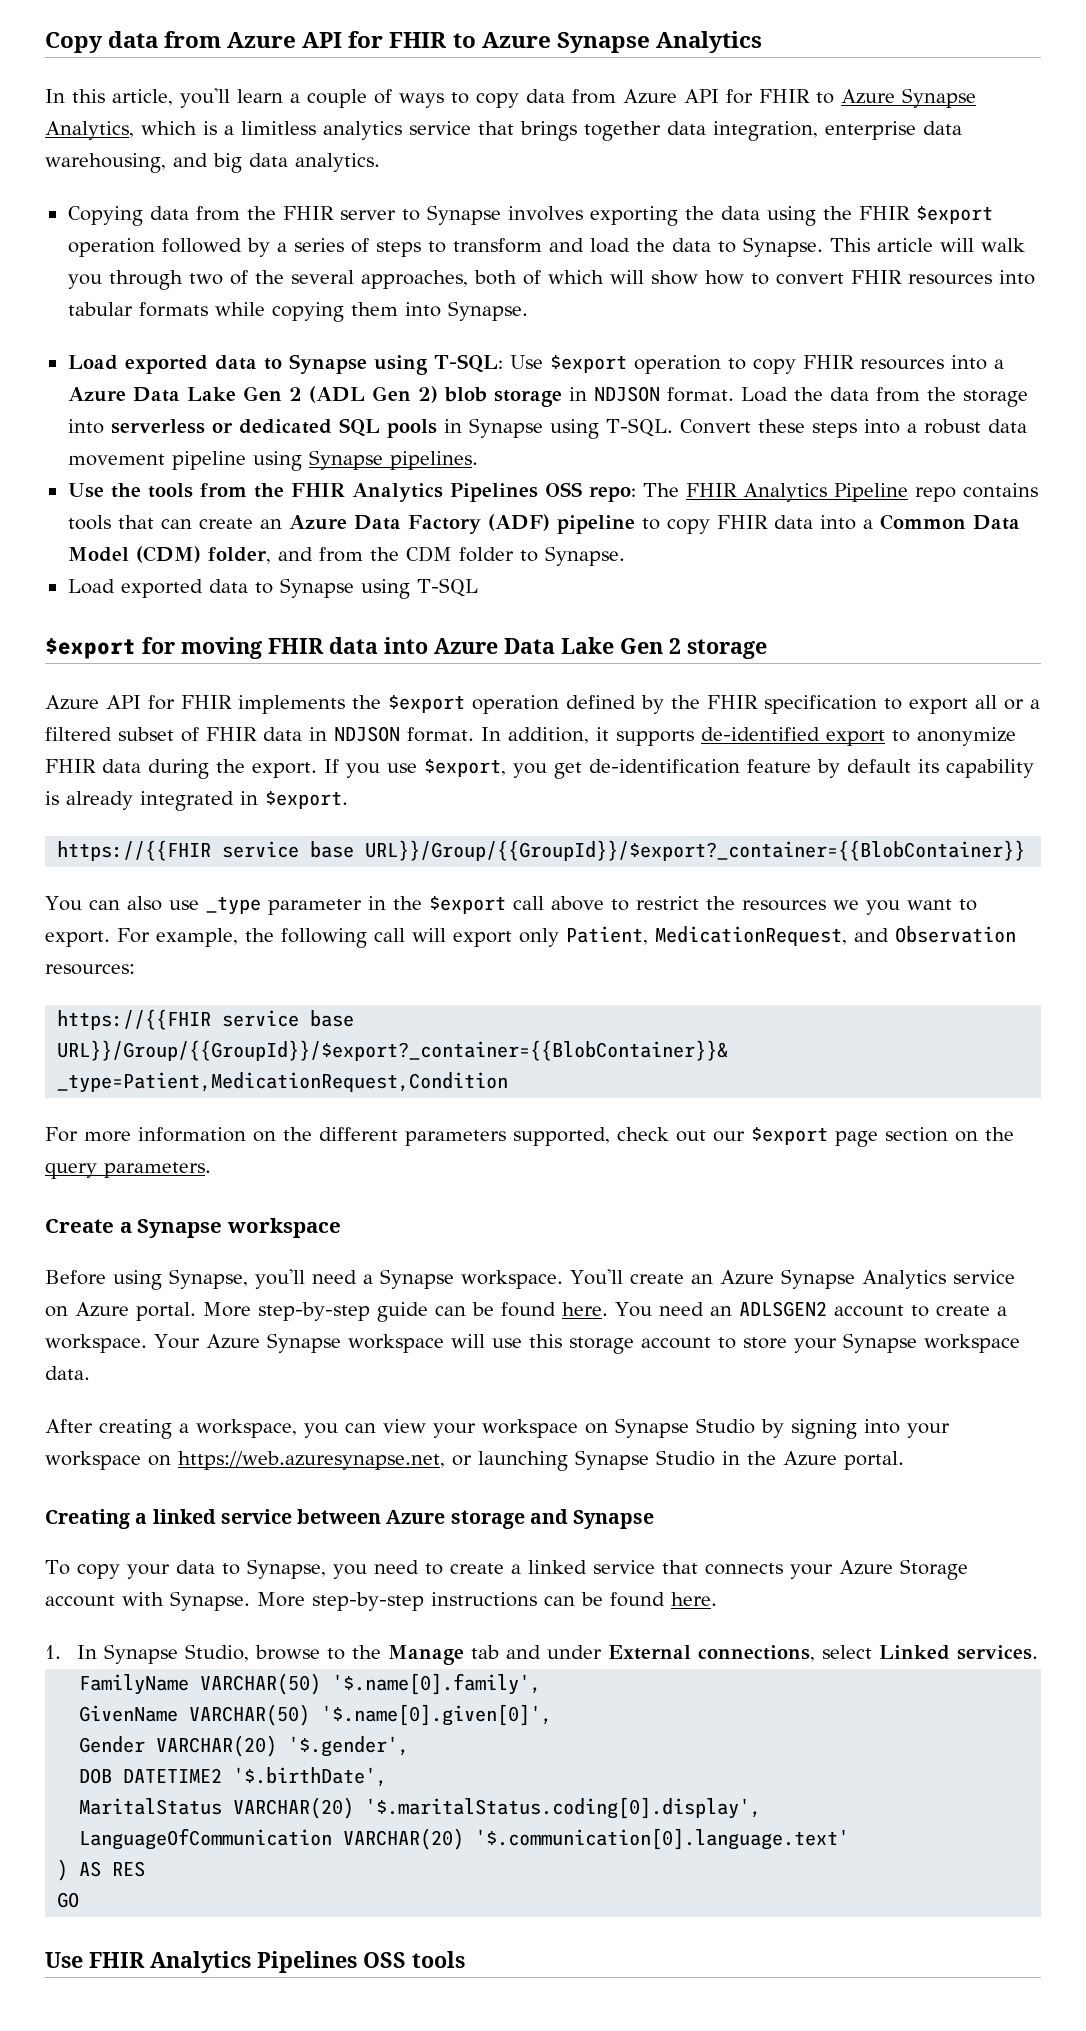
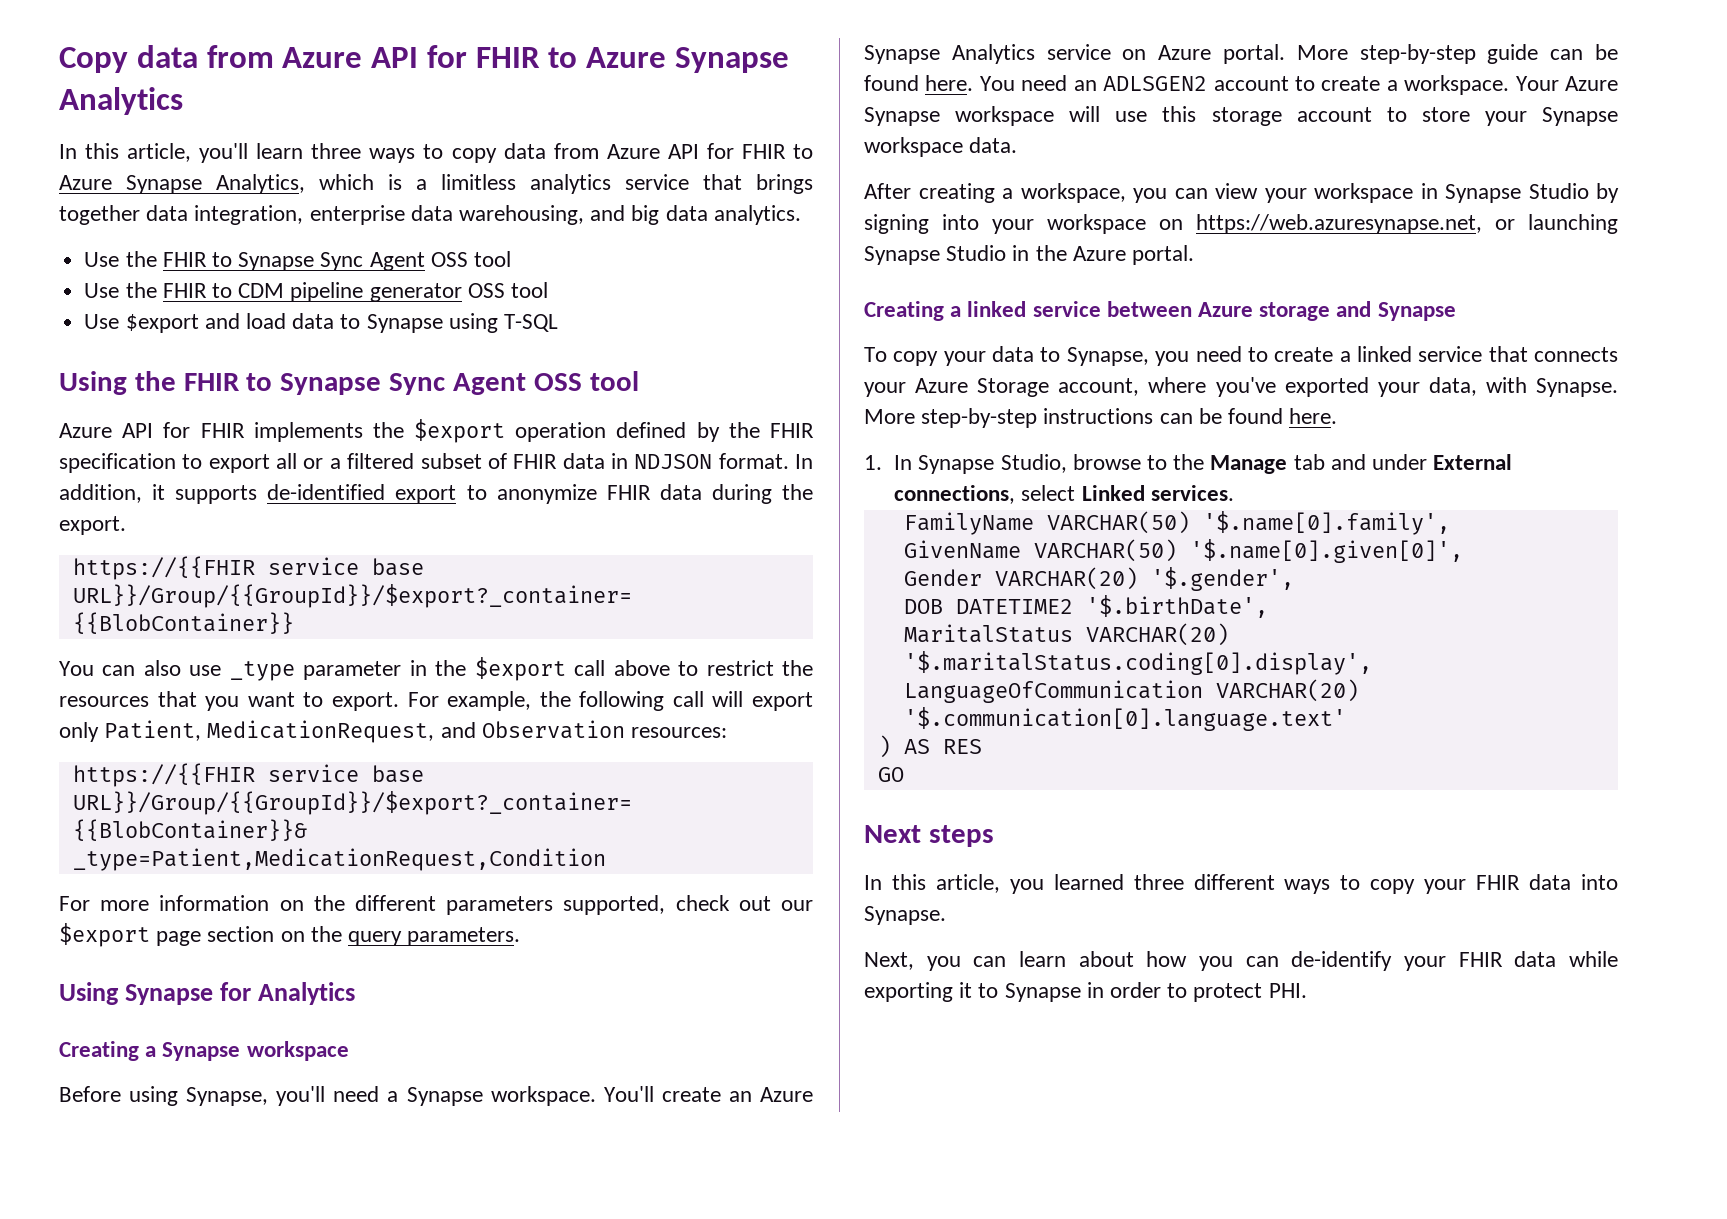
[290,89,392,108] a couple of -> [311,143,362,159] three
[67,205,993,226] [67,237,1025,257] [67,270,1035,290] [67,301,528,322] [67,354,1004,375] [67,386,1028,407] [67,418,1027,439] [67,450,478,471] [67,482,1038,502] [67,514,1020,534] [67,546,625,566] [67,579,203,598] Copying data from the FHIR server to Synapse involves exporting the data using the FHIR $export operation followed by a series of steps to transform and load the data to Synapse. This article will walk you through two of the several approaches, both of which will show how to convert FHIR resources into tabular formats while copying them into Synapse. // Load exported data to Synapse using T-SQL: Use $export operation to copy FHIR resources into a Azure Data Lake Gen 2 (ADL Gen 2) blob storage in NDJSON format. Load the data from the storage into serverless or dedicated SQL pools in Synapse using T-SQL. Convert these steps into a robust data movement pipeline using Synapse pipelines. // Use the tools from the FHIR Analytics Pipelines OSS repo: The FHIR Analytics Pipeline repo contains tools that can create an Azure Data Factory (ADF) pipeline to copy FHIR data into a Common Data Model (CDM) folder, and from the CDM folder to Synapse. // Load exported -> [84,251,511,271] [84,282,548,302] [84,313,286,333] Use the FHIR to Synapse Sync Agent OSS tool // Use the FHIR to CDM pipeline generator OSS tool // Use $export and load
[45,637,767,659] $export for moving FHIR data into Azure Data Lake Gen 2 storage -> [59,371,639,395] Using the FHIR to Synapse Sync Agent OSS tool
[324,759,1034,779] [45,791,348,811] If you use $export, you get de-identification feature by default its capability is already integrated in $export. -> (126, 525) none
[832,900,859,910] we -> [157,691,197,707] that
[45,1219,114,1233] Create -> [59,982,356,1005] [59,1041,139,1061] Using Synapse for Analytics // Creating
[585,1423,608,1434] on -> [1420,183,1438,199] in
[45,1595,115,1607] account -> [1058,377,1477,397] account, where you've exported your data,
[45,1951,465,1973] Use FHIR Analytics Pipelines OSS tools -> [864,825,994,847] [864,874,1618,894] [864,906,946,925] [864,951,1618,971] [864,982,1307,1002] Next steps // In this article, you learned three different ways to copy your FHIR data into Synapse. // Next, you can learn about how you can de-identify your FHIR data while exporting it to Synapse in order to protect PHI.

